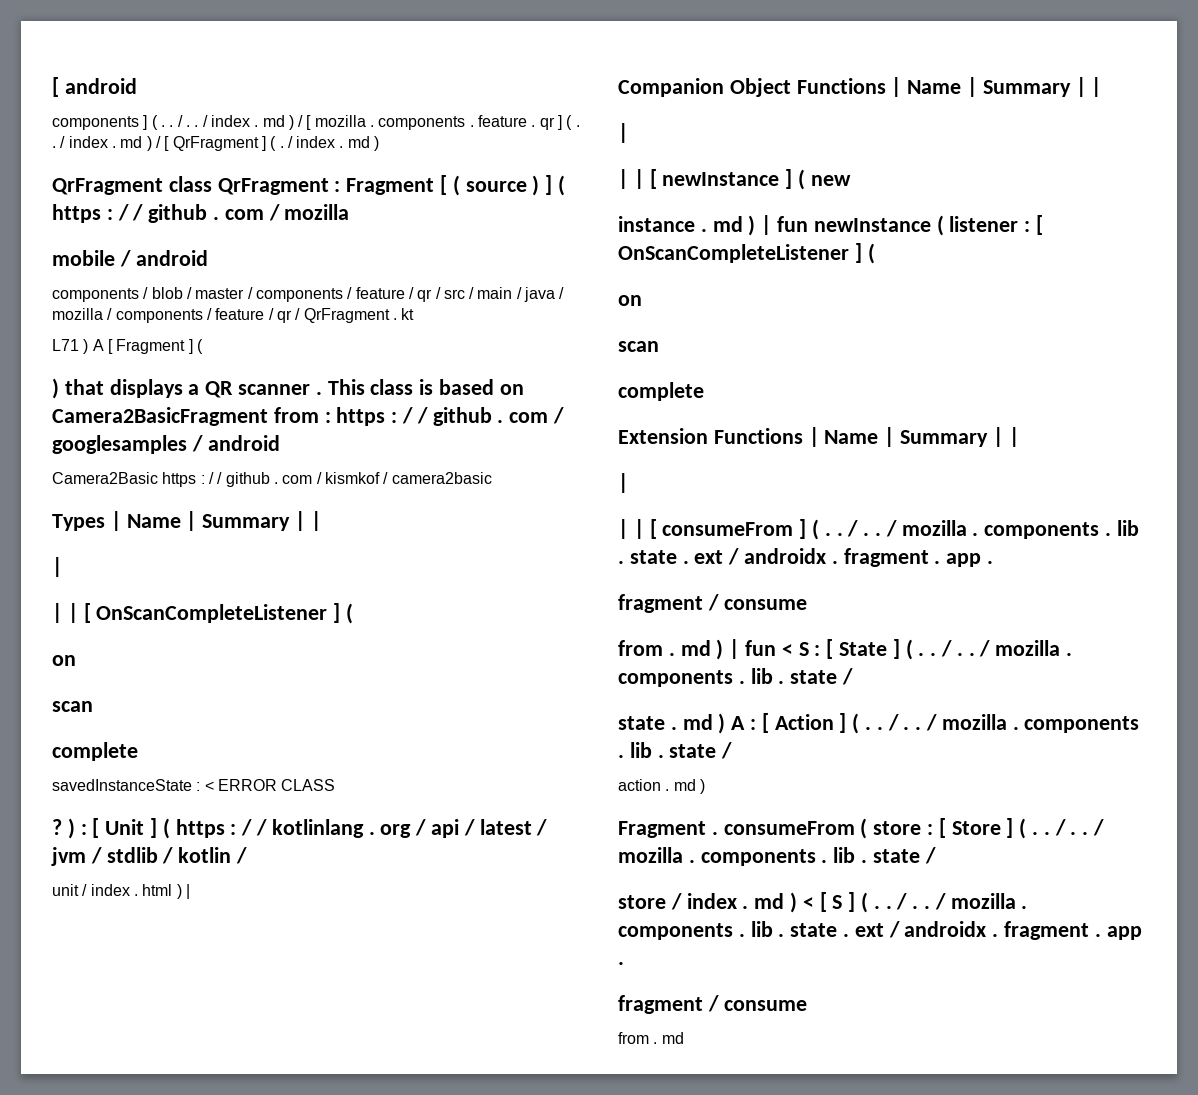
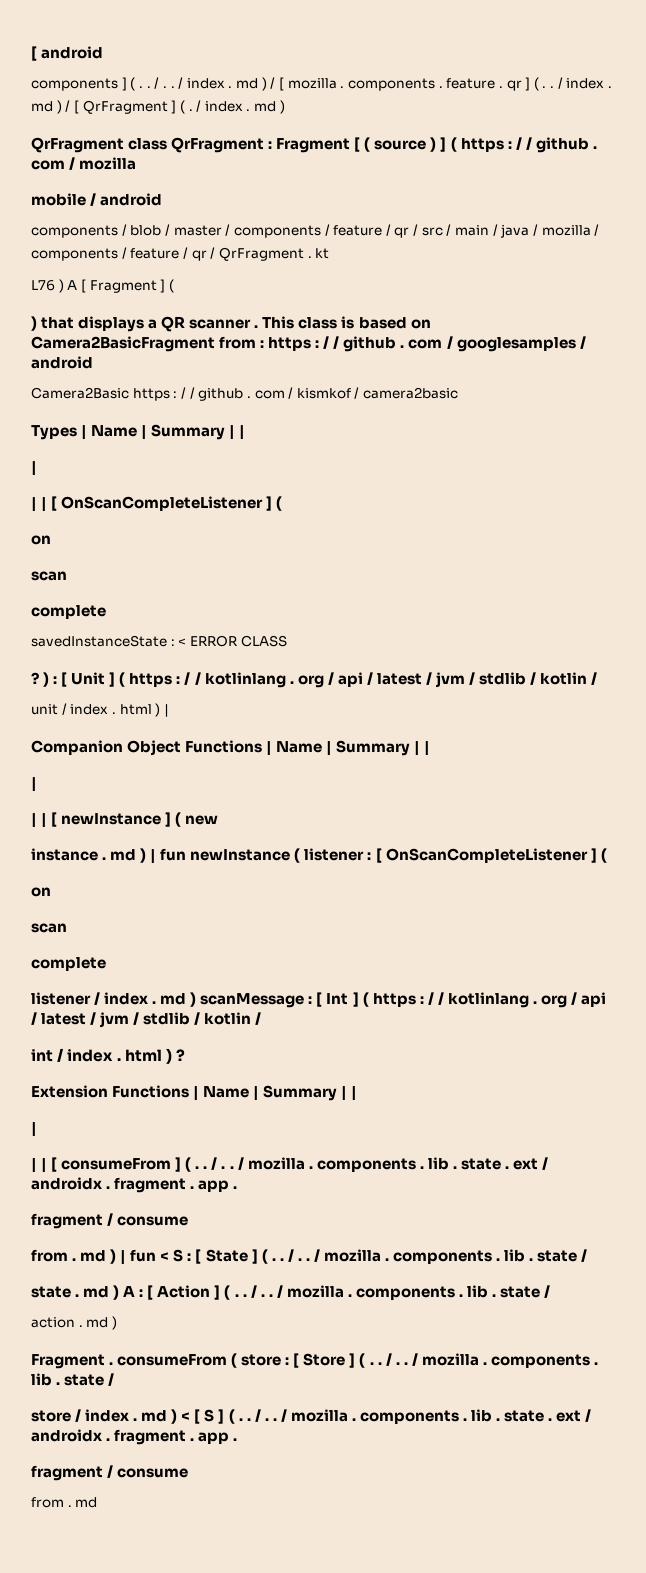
[52,339,79,351] L71 -> [31,280,55,291] L76
(704, 391) none -> [31,992,606,1008] [31,1012,262,1028] [31,1048,186,1064] // listener / index . md ) scanMessage : [ Int ] ( https : / / kotlinlang . org / api / latest / jvm / stdlib / kotlin / // int / index . html ) ?

